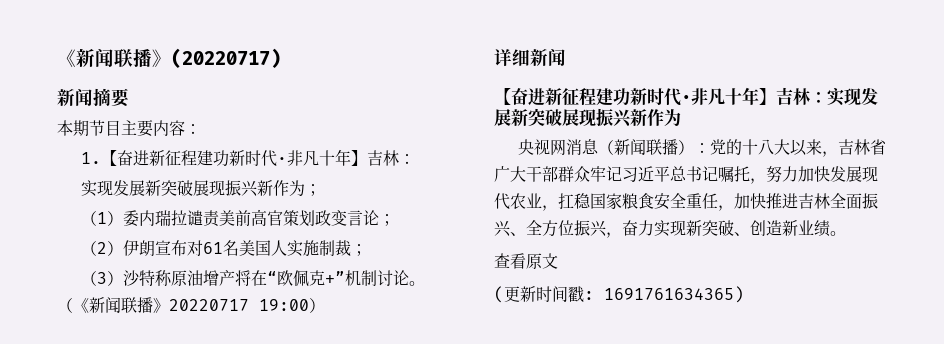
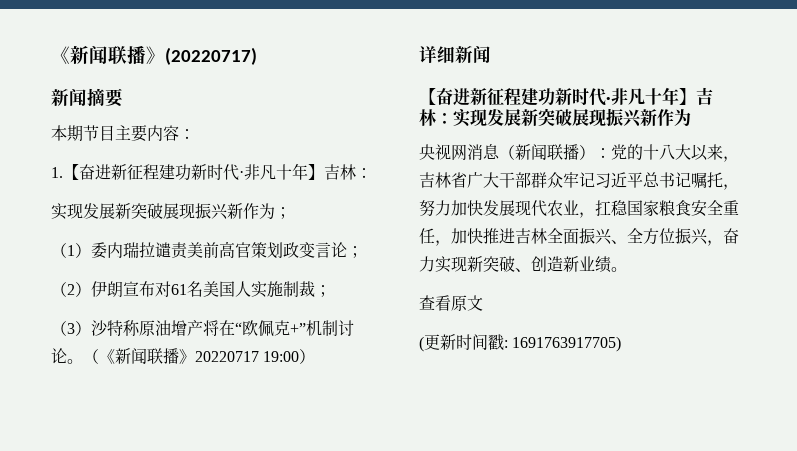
[604,286,744,303] 1691761634365) -> [512,336,622,352] 1691763917705)

